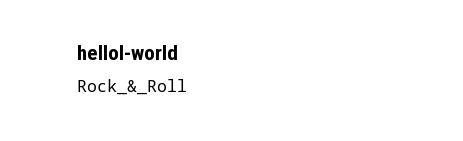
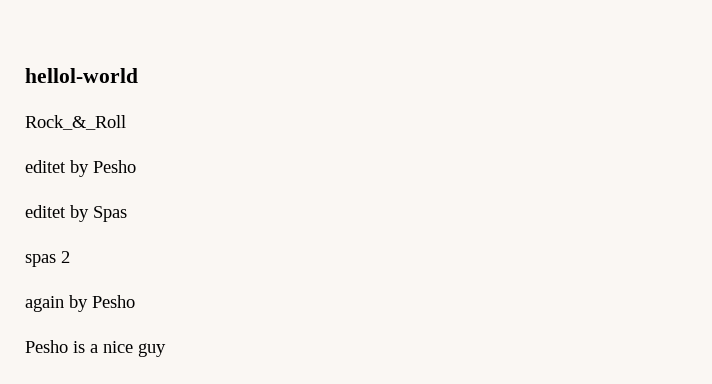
(187, 87) none -> [25,160,136,177] [25,205,127,222] [25,251,70,267] [25,295,135,312] [25,340,166,357] // editet by Pesho // editet by Spas // spas 2 // again by Pesho // Pesho is a nice guy

